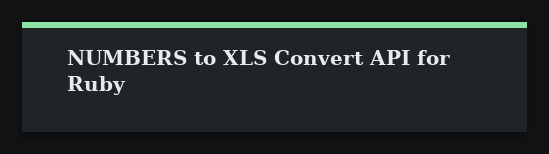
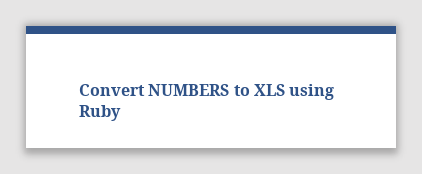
(67, 57) none -> [79,84,145,96] Convert
[274,50,450,65] Convert API for -> [289,84,335,100] using

